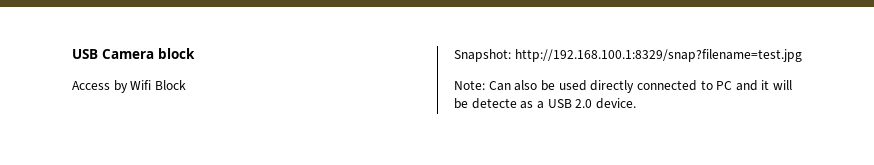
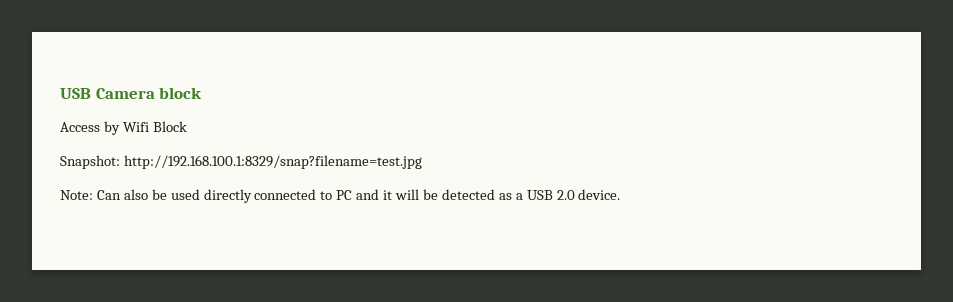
[471,98,517,109] detecte -> [441,189,495,200] detected

